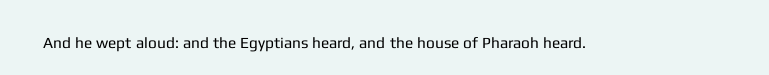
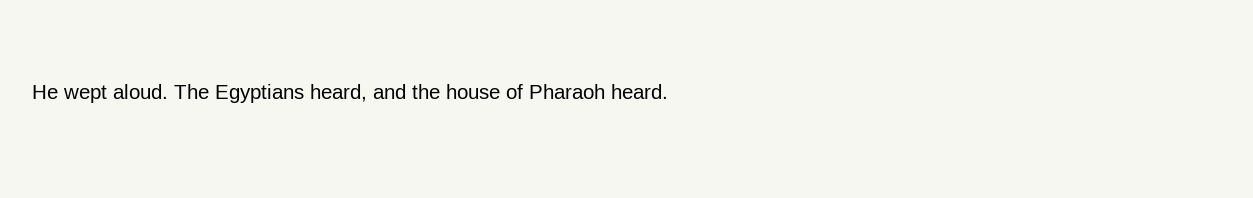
[43,37,236,52] And he wept aloud: and the -> [32,84,209,103] He wept aloud. The

